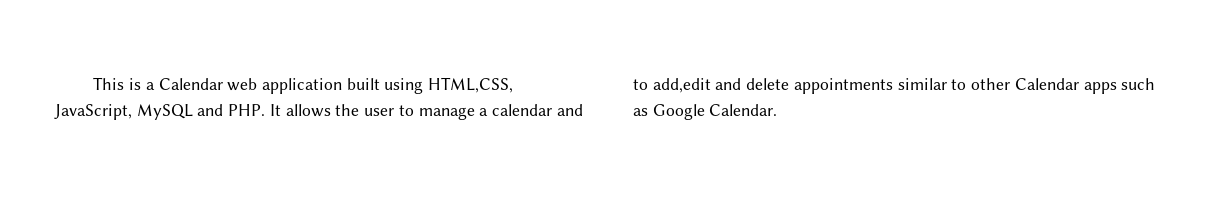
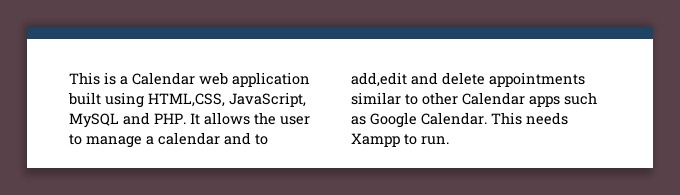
(778, 110) none -> [491,112,568,125] [351,133,449,147] This needs Xampp to run.

